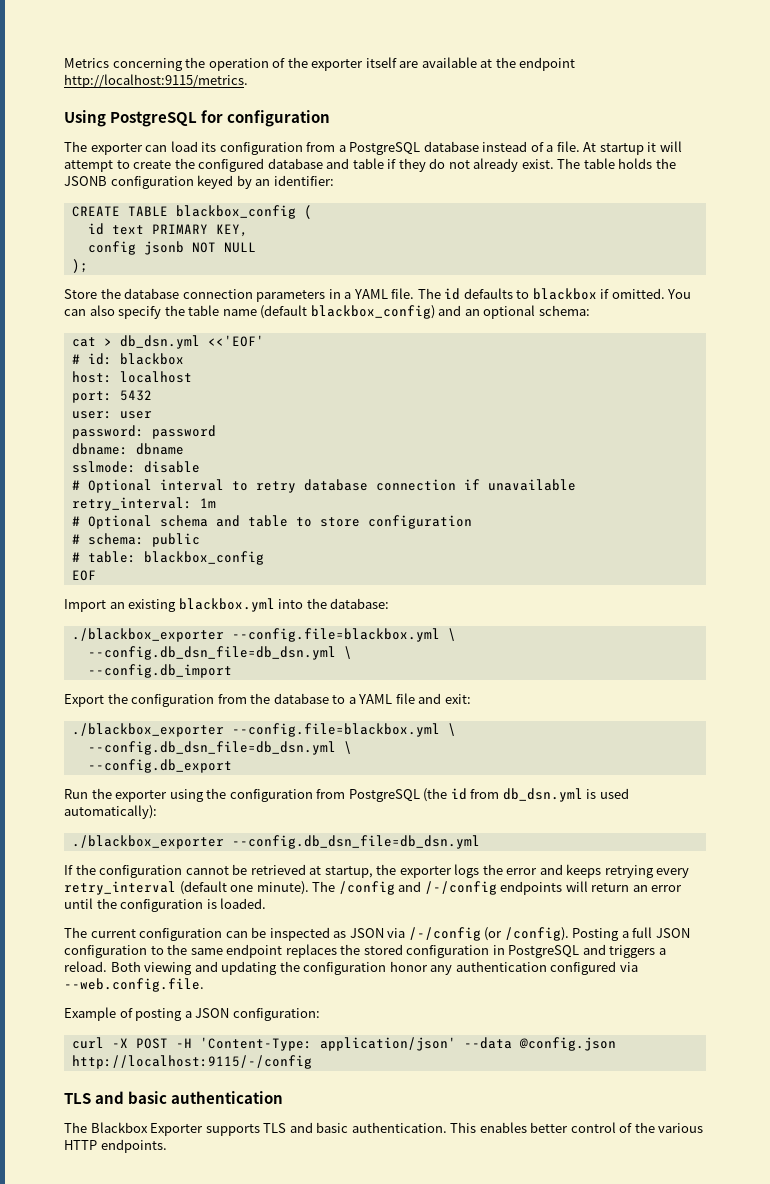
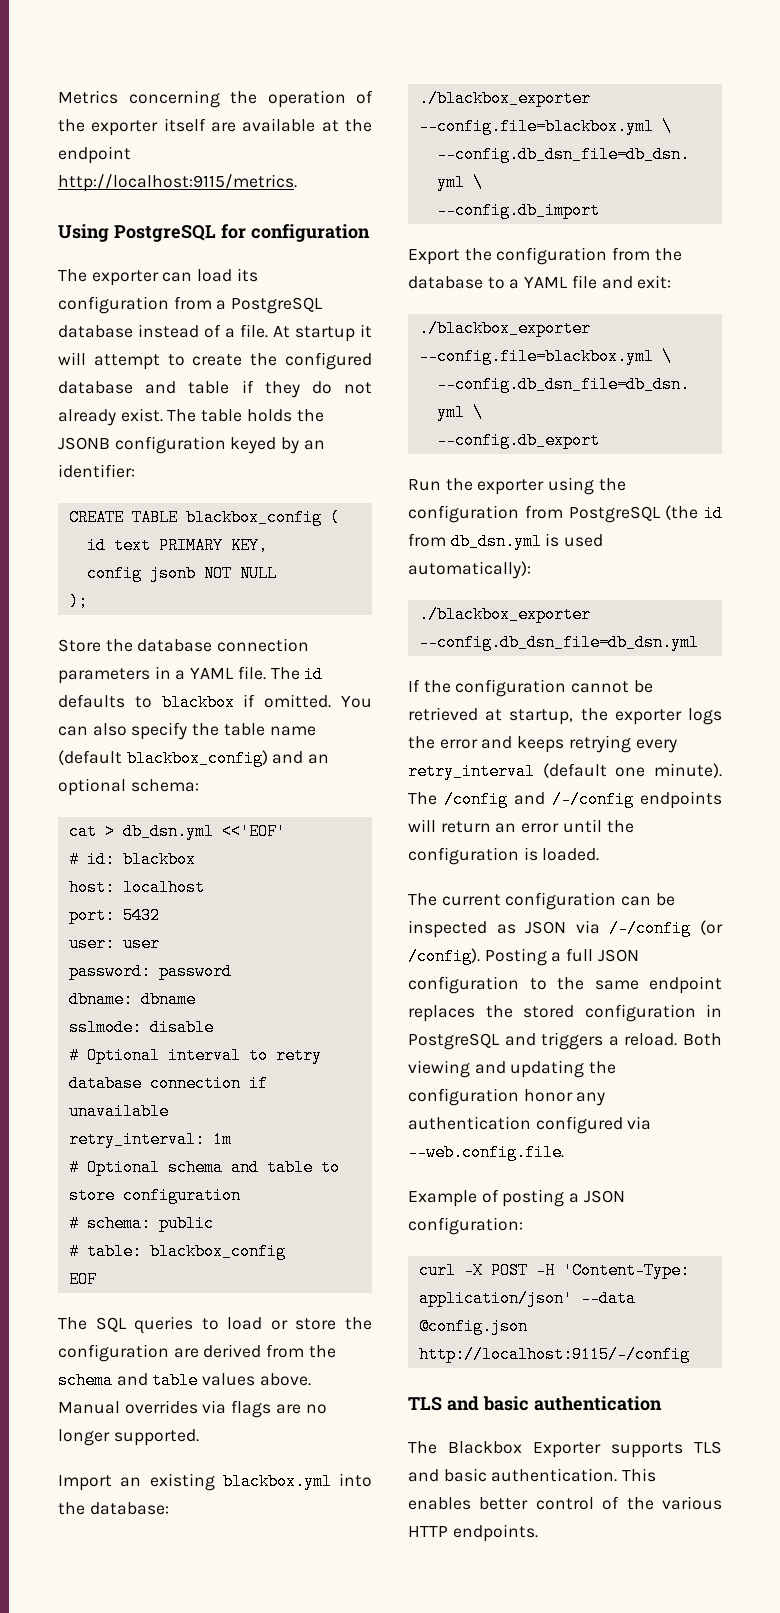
(96, 575) none -> [58,1316,372,1334] [58,1344,336,1362] [58,1372,311,1389] [58,1400,327,1418] [58,1429,199,1446] // The SQL queries to load or store the configuration are derived from the schema and table values above. Manual overrides via flags are no longer supported.

